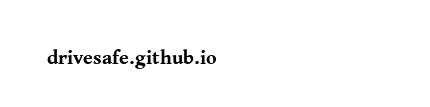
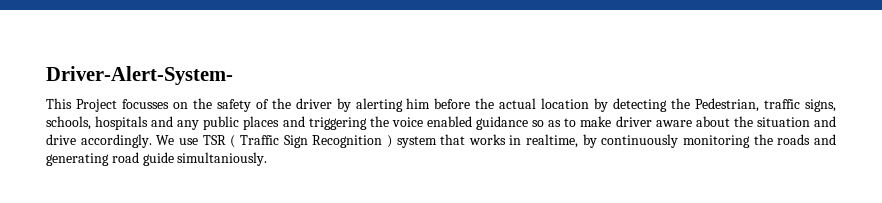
[47,49,217,69] drivesafe.github.io -> [46,66,233,85] [46,98,837,112] [46,116,836,130] [46,134,836,148] [46,152,268,166] Driver-Alert-System- // This Project focusses on the safety of the driver by alerting him before the actual location by detecting the Pedestrian, traffic signs, schools, hospitals and any public places and triggering the voice enabled guidance so as to make driver aware about the situation and drive accordingly. We use TSR ( Traffic Sign Recognition ) system that works in realtime, by continuously monitoring the roads and generating road guide simultaniously.

